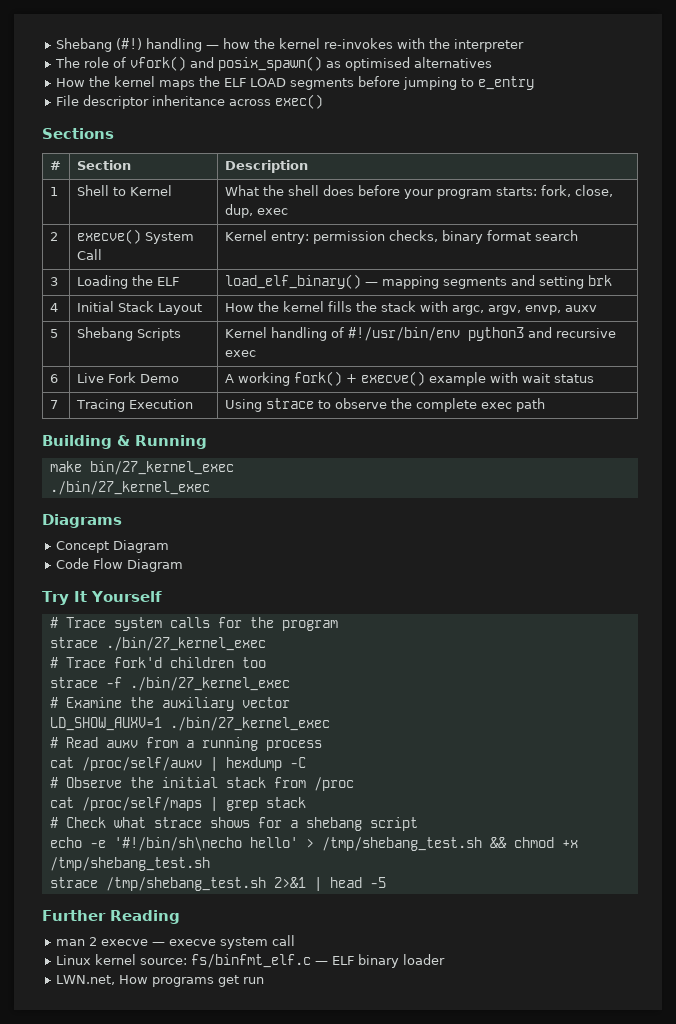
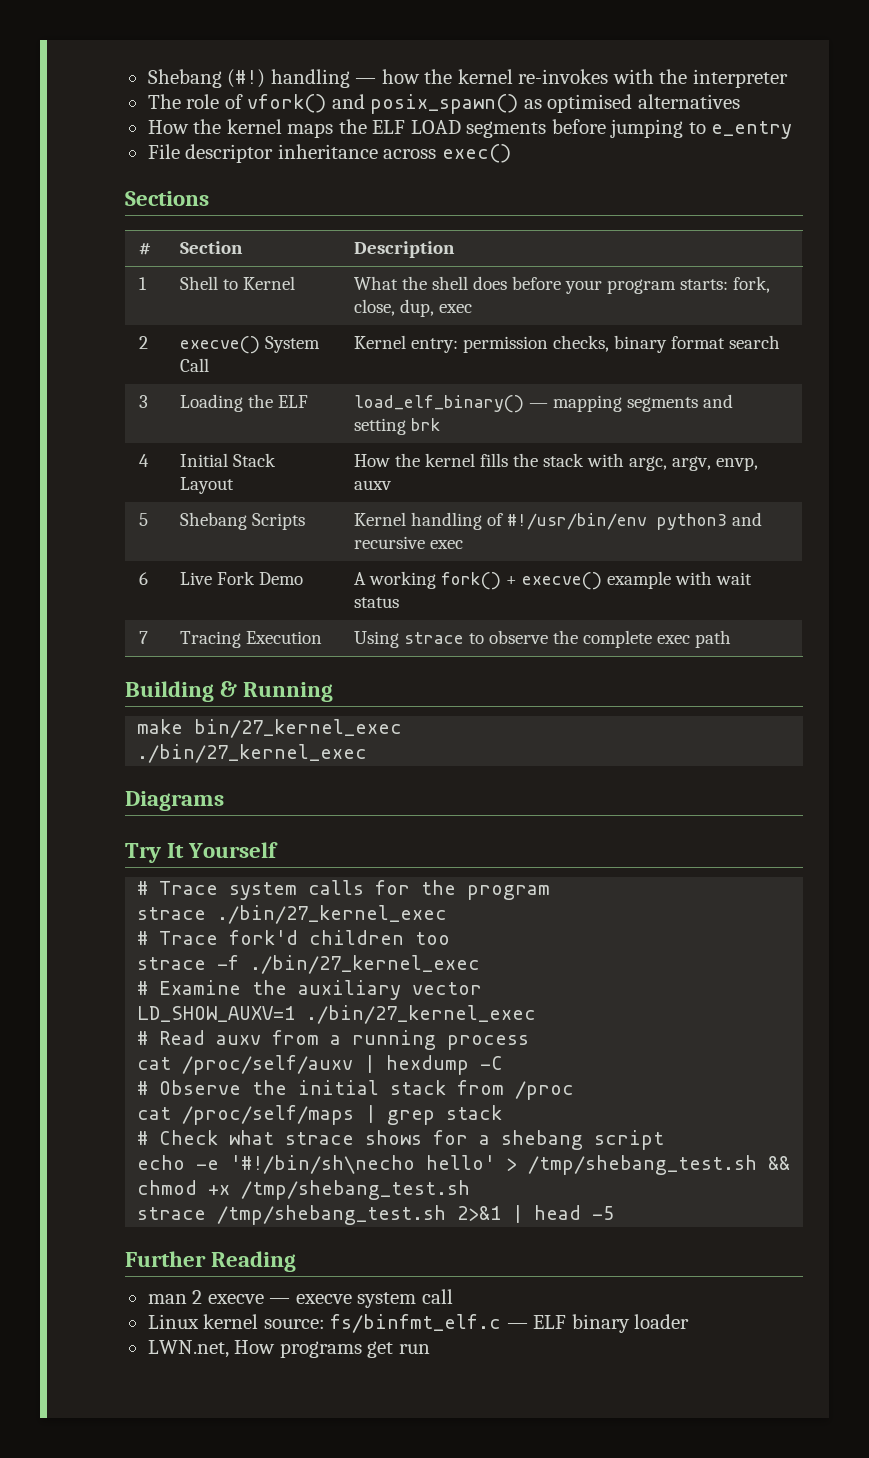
[56,540,170,553] [56,558,184,572] // Concept Diagram // Code Flow Diagram -> (224, 801) none

